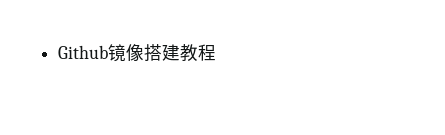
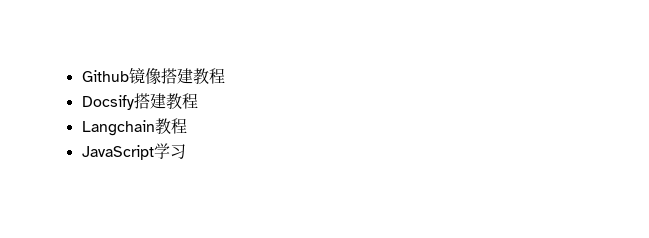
(217, 52) none -> [81,93,198,110] [81,118,187,136] [81,143,186,160] // Docsify搭建教程 // Langchain教程 // JavaScript学习

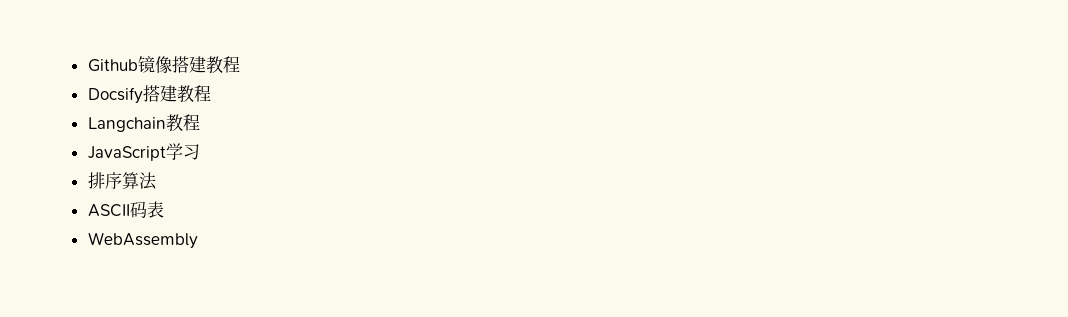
(186, 151) none -> [87,172,157,190] [87,201,164,218] [87,232,198,249] // 排序算法 // ASCII码表 // WebAssembly

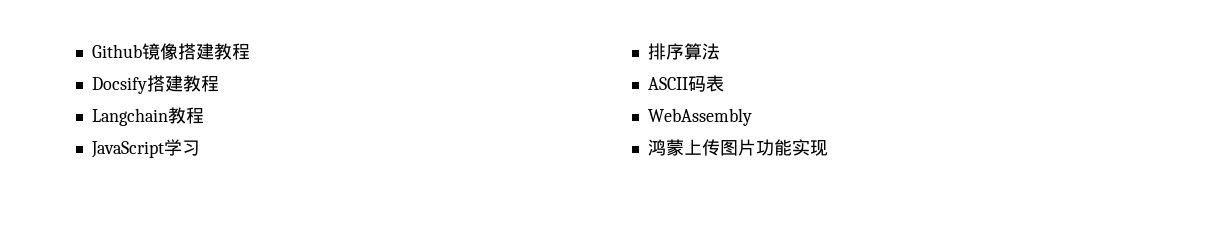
(198, 240) none -> [647,139,828,156] // 鸿蒙上传图片功能实现

